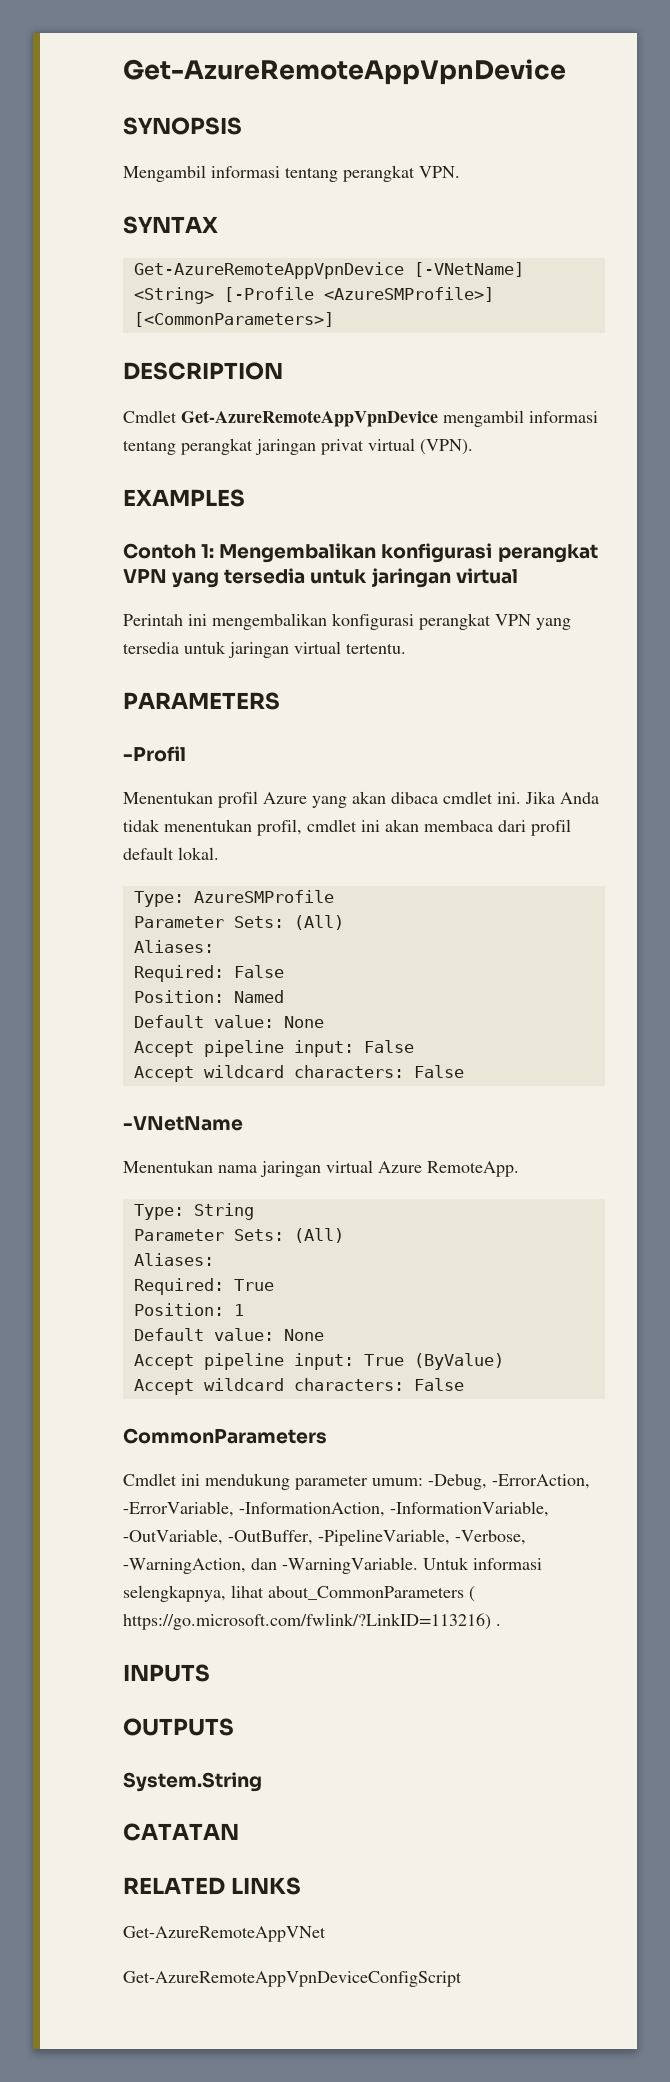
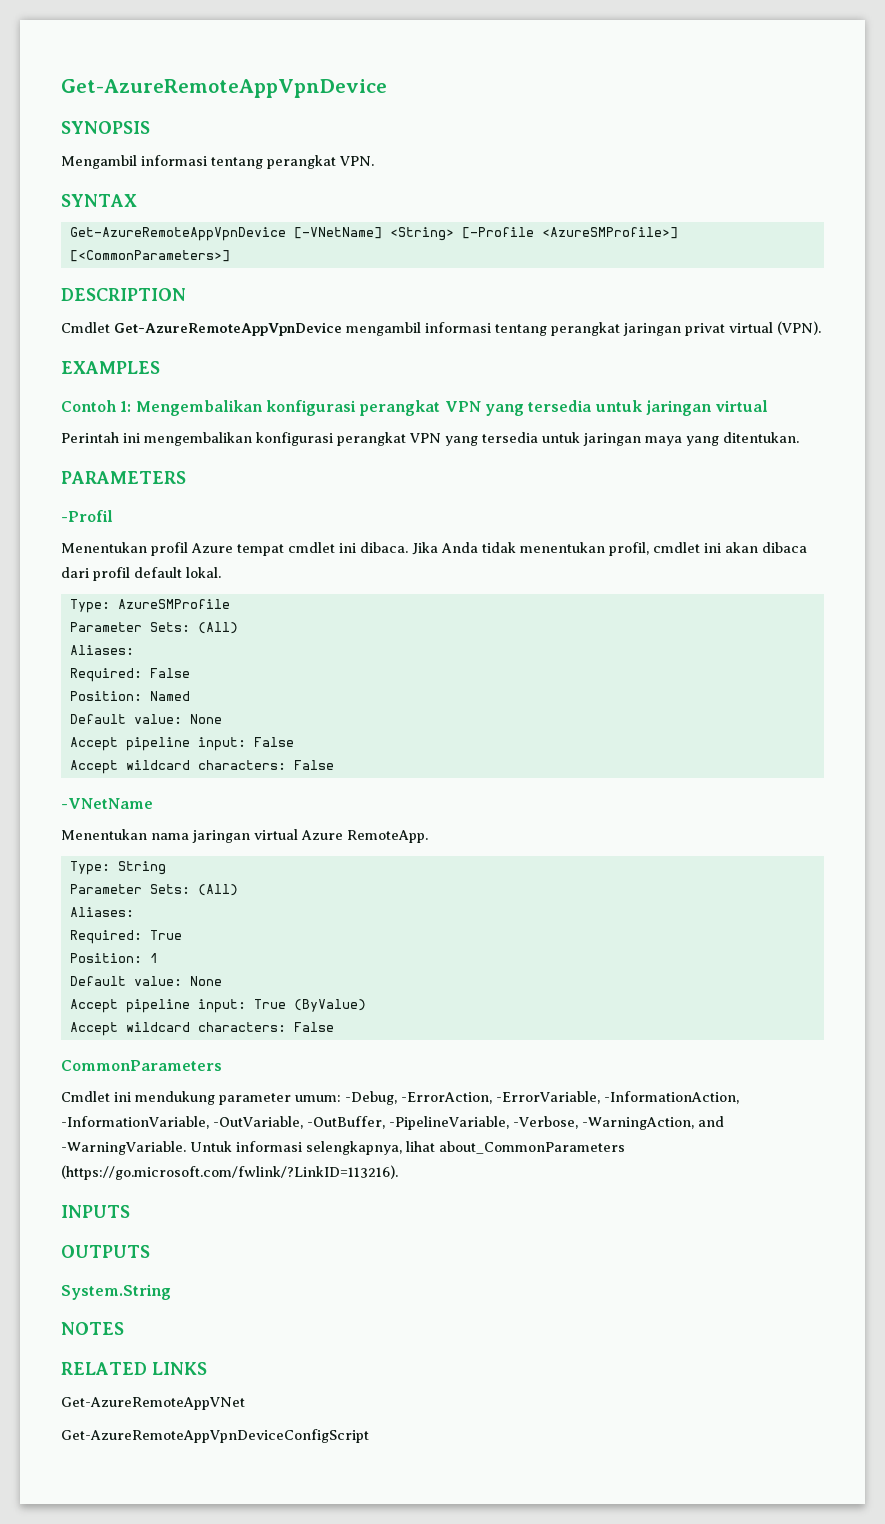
[294,641,406,654] virtual tertentu. -> [645,432,799,446] maya yang ditentukan.
[312,791,521,808] yang akan dibaca cmdlet ini. -> [237,542,408,556] tempat cmdlet ini dibaca.
[424,820,493,832] membaca -> [762,542,807,553] dibaca
[251,1558,277,1570] dan -> [698,1116,724,1127] and
[469,1586,475,1602] [123,1613,501,1630] ( https://go.microsoft.com/fwlink/?LinkID=113216) . -> [61,1165,398,1180] (https://go.microsoft.com/fwlink/?LinkID=113216).
[123,1823,239,1841] CATATAN -> [61,1322,124,1335] NOTES

